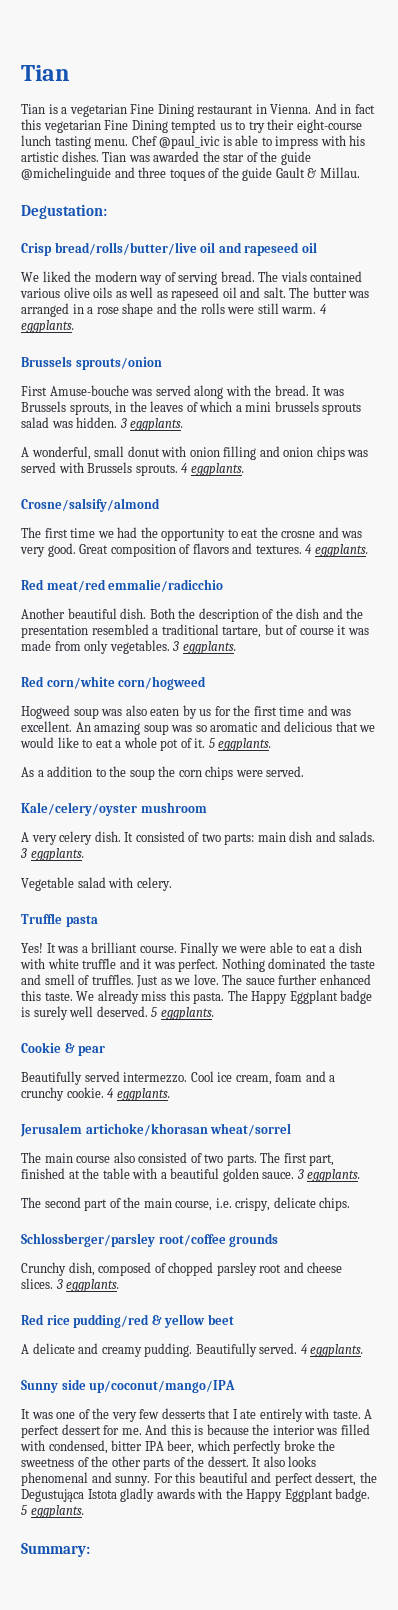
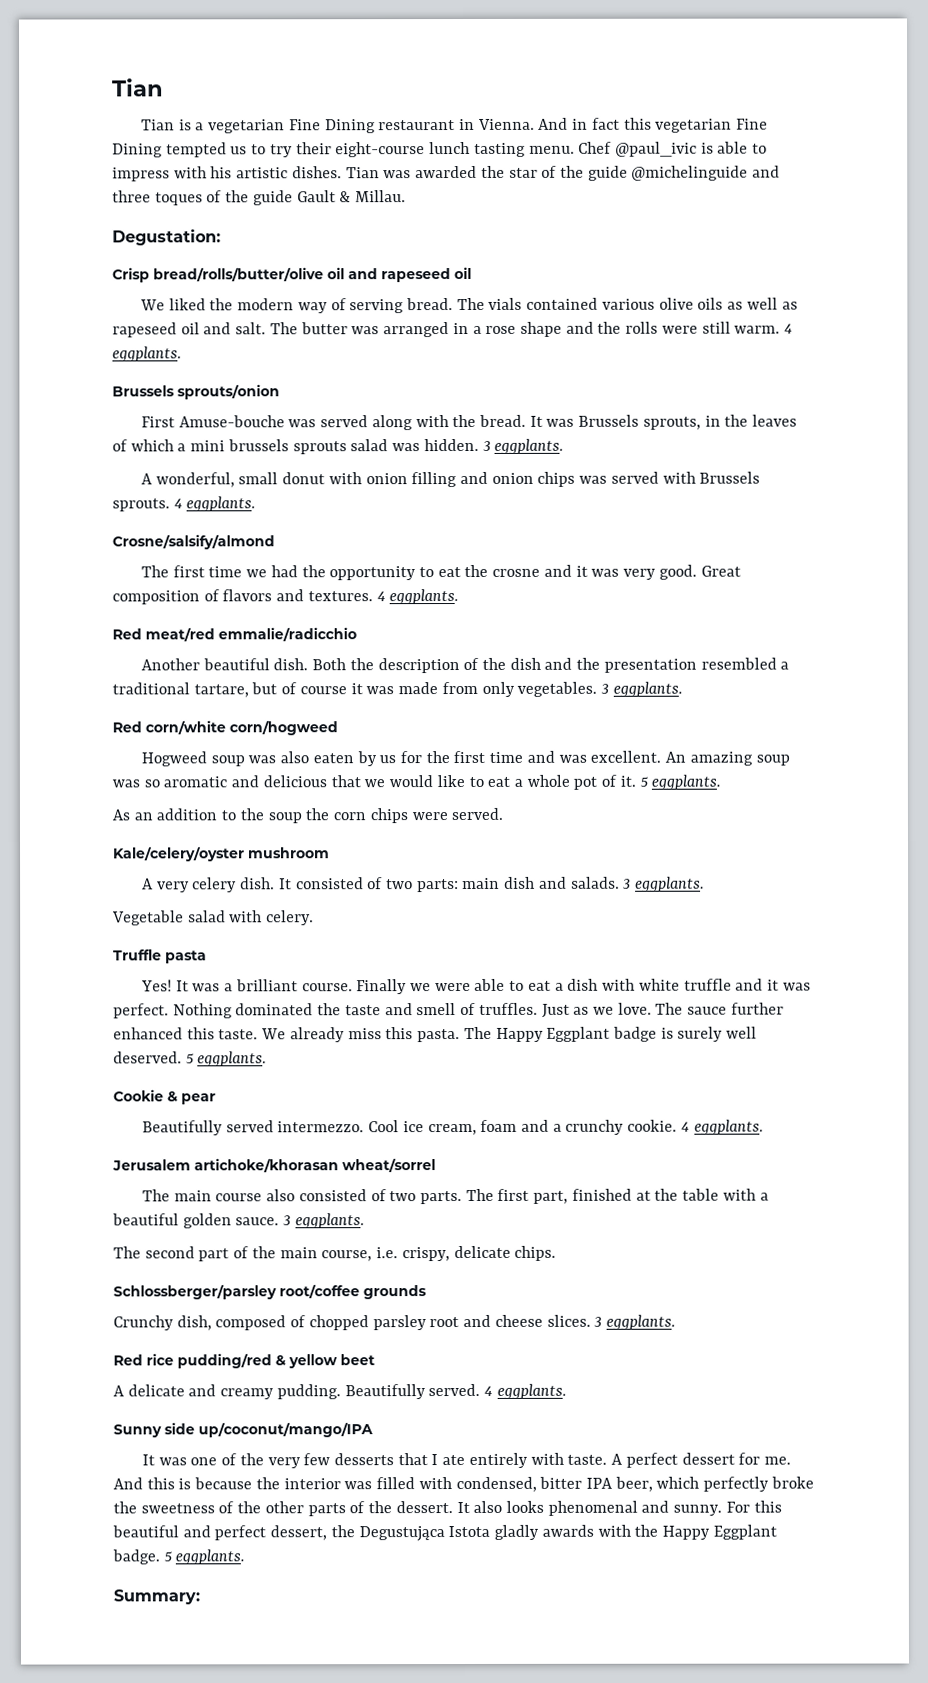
[54,242,197,255] bread/rolls/butter/live -> [153,267,324,282] bread/rolls/butter/olive
(339, 532) none -> [575,565,588,577] it
[37,770,44,777] a -> [133,812,153,821] an

